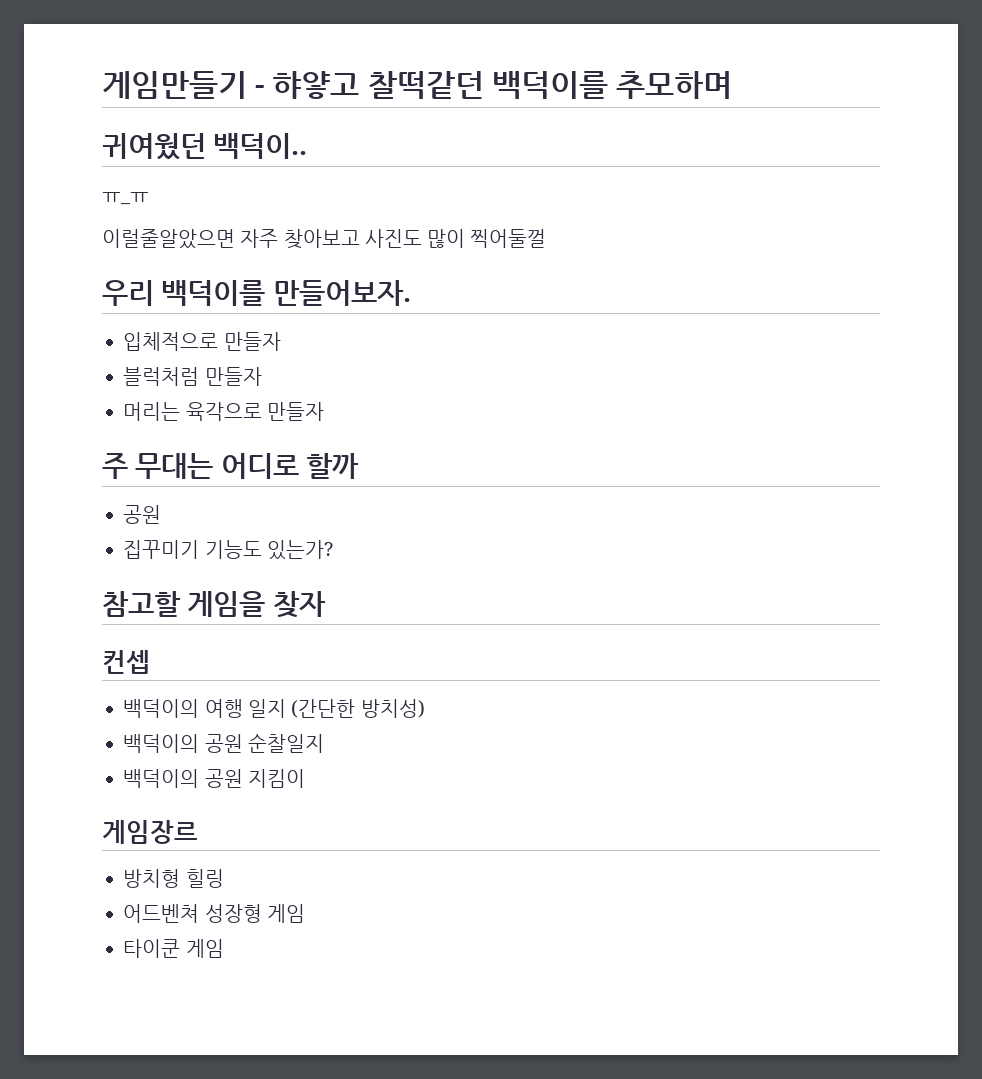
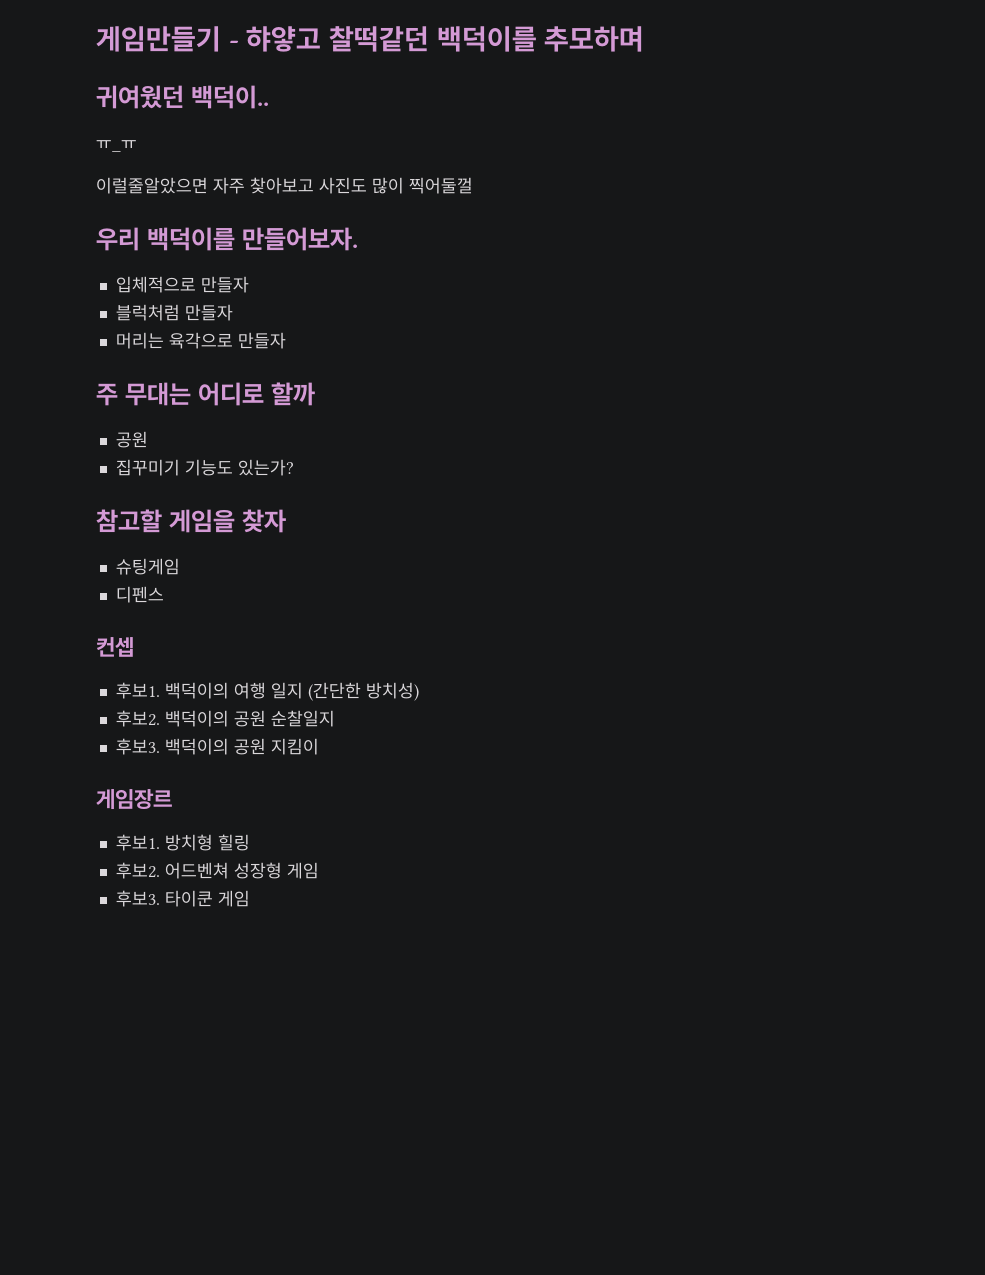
(326, 604) none -> [115,558,180,575] [115,586,164,603] // 슈팅게임 // 디펜스
(150, 662) none -> [115,682,160,699] 후보1.
(425, 708) none -> [115,710,160,727] 후보2.
(324, 743) none -> [115,738,160,755] 후보3.
(198, 832) none -> [115,834,160,851] 후보1.
(224, 878) none -> [115,862,160,879] 후보2.
(305, 913) none -> [115,890,160,907] 후보3.

